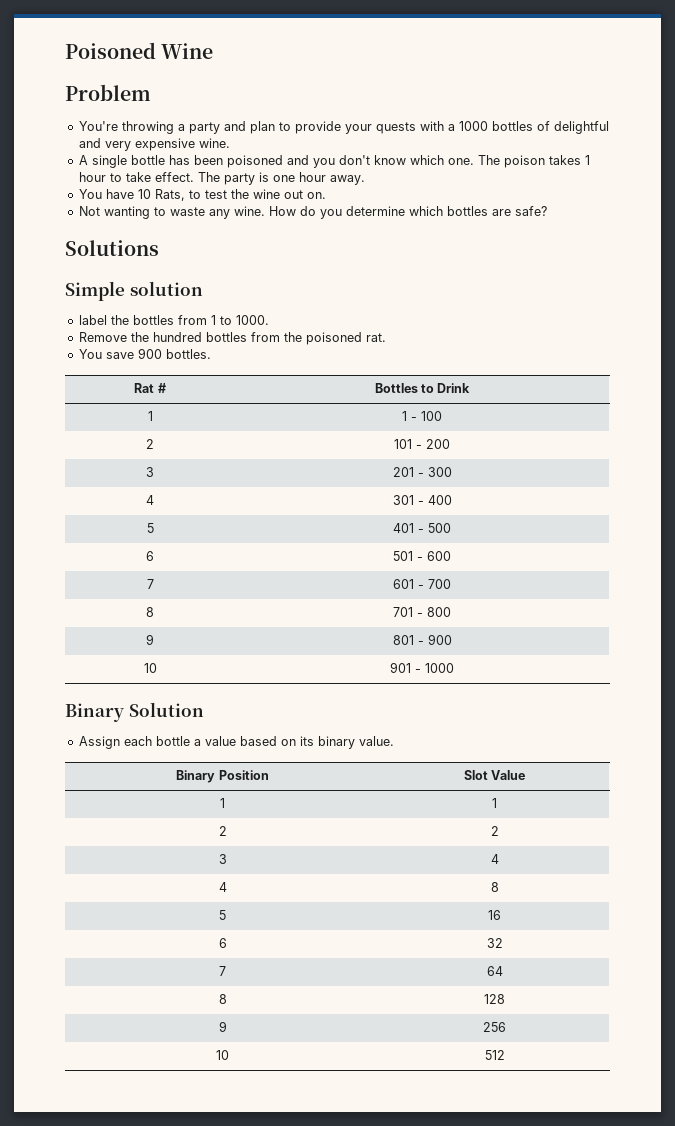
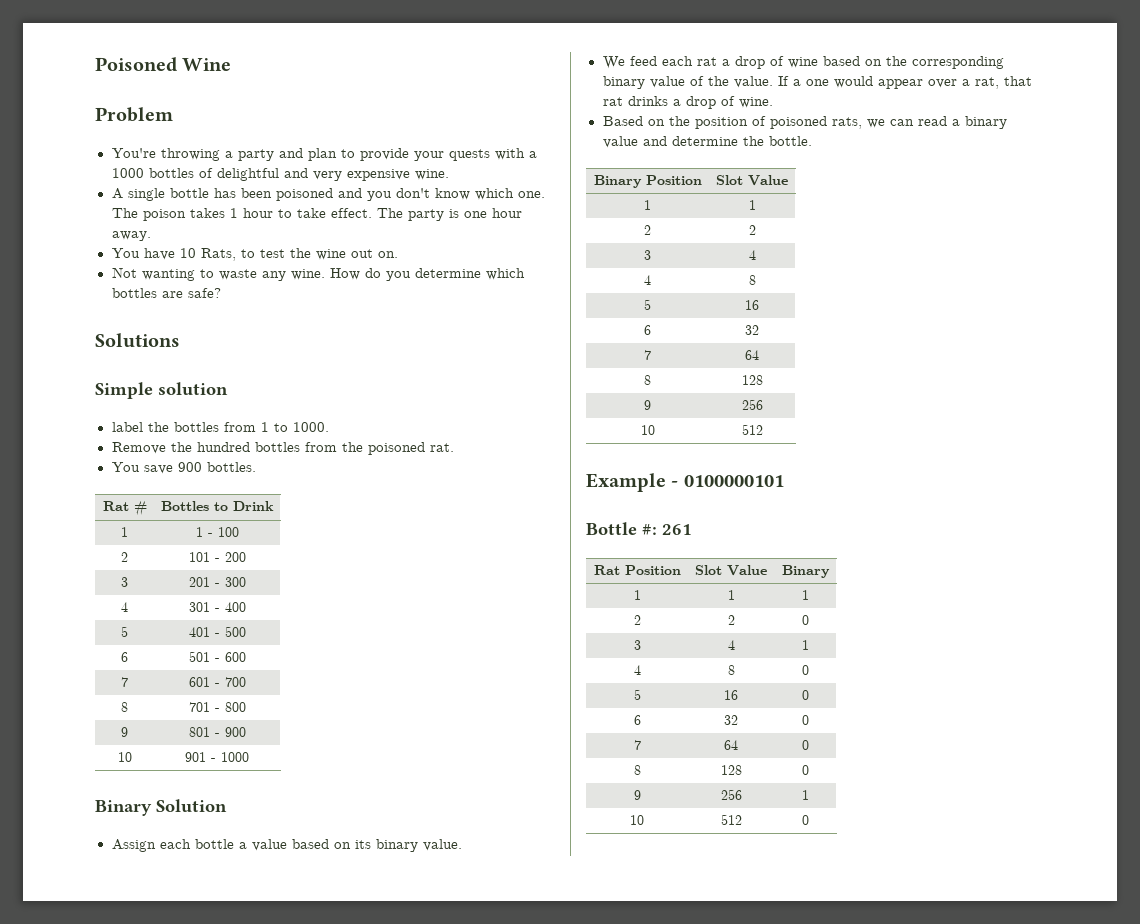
(394, 741) none -> [602,56,1004,69] [602,76,1032,89] [602,96,773,109] [602,116,1007,129] [602,136,812,148] // We feed each rat a drop of wine based on the corresponding binary value of the value. If a one would appear over a rat, that rat drinks a drop of wine. // Based on the position of poisoned rats, we can read a binary value and determine the bottle.
(505, 1055) none -> [586,473,784,492] [586,522,692,535] [593,565,681,575] [695,565,767,576] [782,565,830,578] [633,590,641,600] [727,590,735,600] [802,590,809,600] [633,615,641,625] [727,615,735,625] [802,615,809,625] [633,640,641,650] [727,640,735,650] [802,640,809,650] [633,665,641,675] [727,665,735,675] [802,665,809,675] [633,689,641,700] [724,690,738,700] [802,690,809,700] [633,715,641,725] [724,715,738,725] [802,715,809,725] [633,740,641,750] [724,740,738,750] [802,740,809,750] [633,765,641,775] [720,765,742,775] [802,765,809,775] [633,790,641,800] [720,789,742,800] [802,790,809,800] [630,815,644,825] [720,814,742,825] [802,815,809,825] // Example - 0100000101 // Bottle #: 261 // Rat Position | Slot Value | Binary // 1 | 1 | 1 // 2 | 2 | 0 // 3 | 4 | 1 // 4 | 8 | 0 // 5 | 16 | 0 // 6 | 32 | 0 // 7 | 64 | 0 // 8 | 128 | 0 // 9 | 256 | 1 // 10 | 512 | 0

